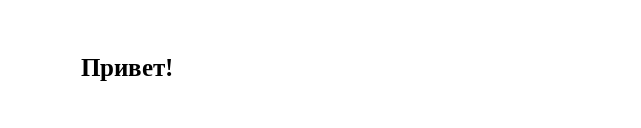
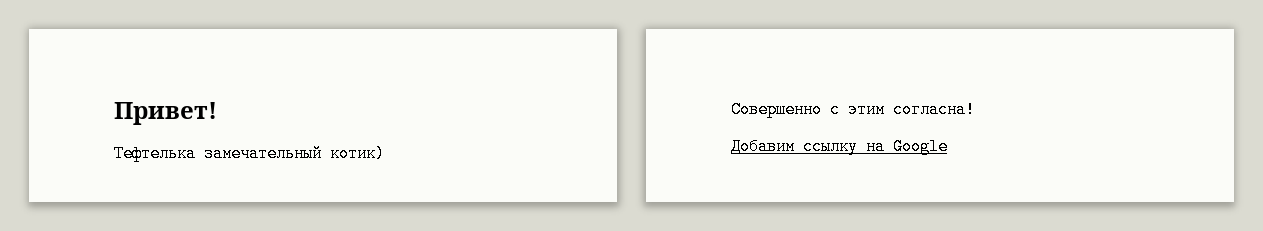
(173, 70) none -> [114,145,385,162] [731,101,975,118] [731,138,948,155] // Тефтелька замечательный котик) // Совершенно с этим согласна! // Добавим ссылку на Google

